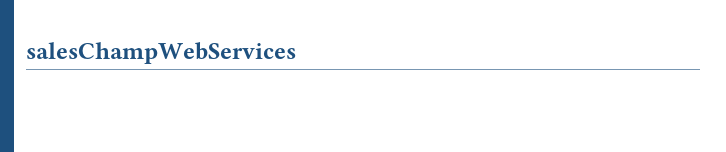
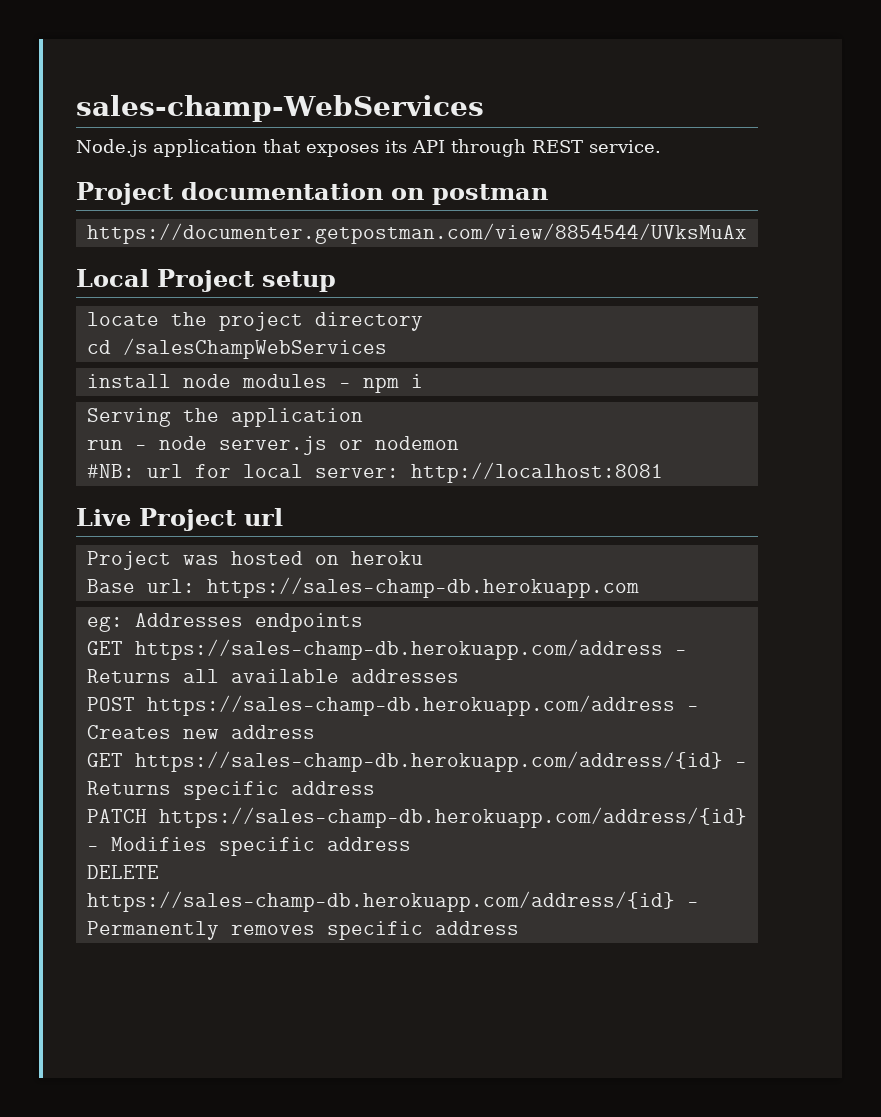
[26,42,296,64] salesChampWebServices -> [76,95,484,122] [76,139,661,157] [76,182,548,205] [86,223,747,244] [76,269,336,292] [86,312,423,331] [86,338,387,359] [86,374,423,393] [86,408,363,427] [86,436,459,455] [86,462,663,483] [76,508,283,531] [86,551,423,570] [86,577,639,598] [86,613,363,632] [86,639,687,660] [86,669,459,683] [86,695,699,716] [86,725,315,739] [86,751,747,772] [86,781,375,800] [86,807,747,828] [86,837,411,856] [86,865,159,879] [86,891,699,912] [86,921,519,940] sales-champ-WebServices // Node.js application that exposes its API through REST service. // Project documentation on postman // https://documenter.getpostman.com/view/8854544/UVksMuAx // Local Project setup // locate the project directory // cd /salesChampWebServices // install node modules - npm i // Serving the application // run - node server.js or nodemon // #NB: url for local server: http://localhost:8081 // Live Project url // Project was hosted on heroku // Base url: https://sales-champ-db.herokuapp.com // eg: Addresses endpoints // GET https://sales-champ-db.herokuapp.com/address - Returns all available addresses // POST https://sales-champ-db.herokuapp.com/address - Creates new address // GET https://sales-champ-db.herokuapp.com/address/{id} - Returns specific address // PATCH https://sales-champ-db.herokuapp.com/address/{id} - Modifies specific address // DELETE https://sales-champ-db.herokuapp.com/address/{id} - Permanently removes specific address

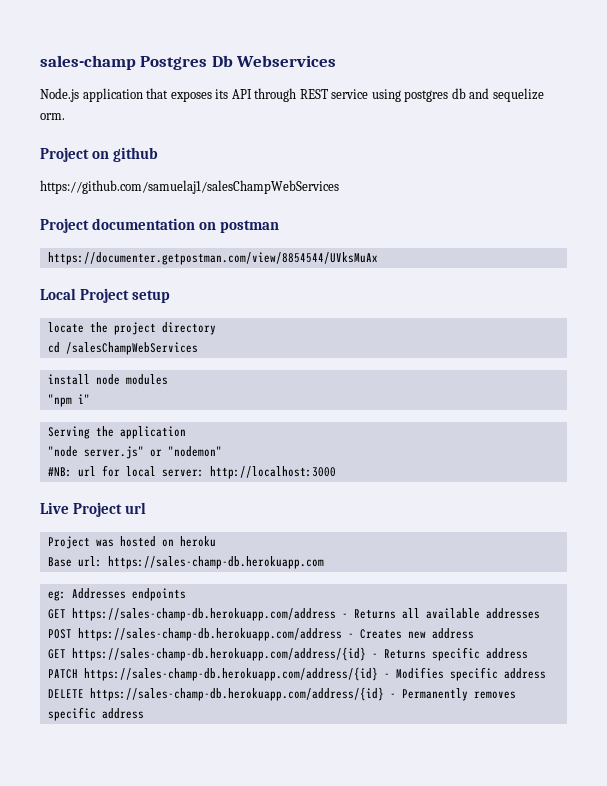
[76,95,484,122] sales-champ-WebServices -> [40,55,337,70] sales-champ Postgres Db Webservices
[589,140,661,153] service. -> [331,88,544,102] [40,113,65,120] [40,147,159,162] [40,180,339,194] service using postgres db and sequelize orm. // Project on github // https://github.com/samuelaj1/salesChampWebServices
[338,374,423,393] - npm i -> [47,394,90,407] // "npm i"
[86,436,459,455] run - node server.js or nodemon -> [47,446,222,459] "node server.js" or "nodemon"
[410,462,663,483] http://localhost:8081 -> [209,466,336,479] http://localhost:3000

